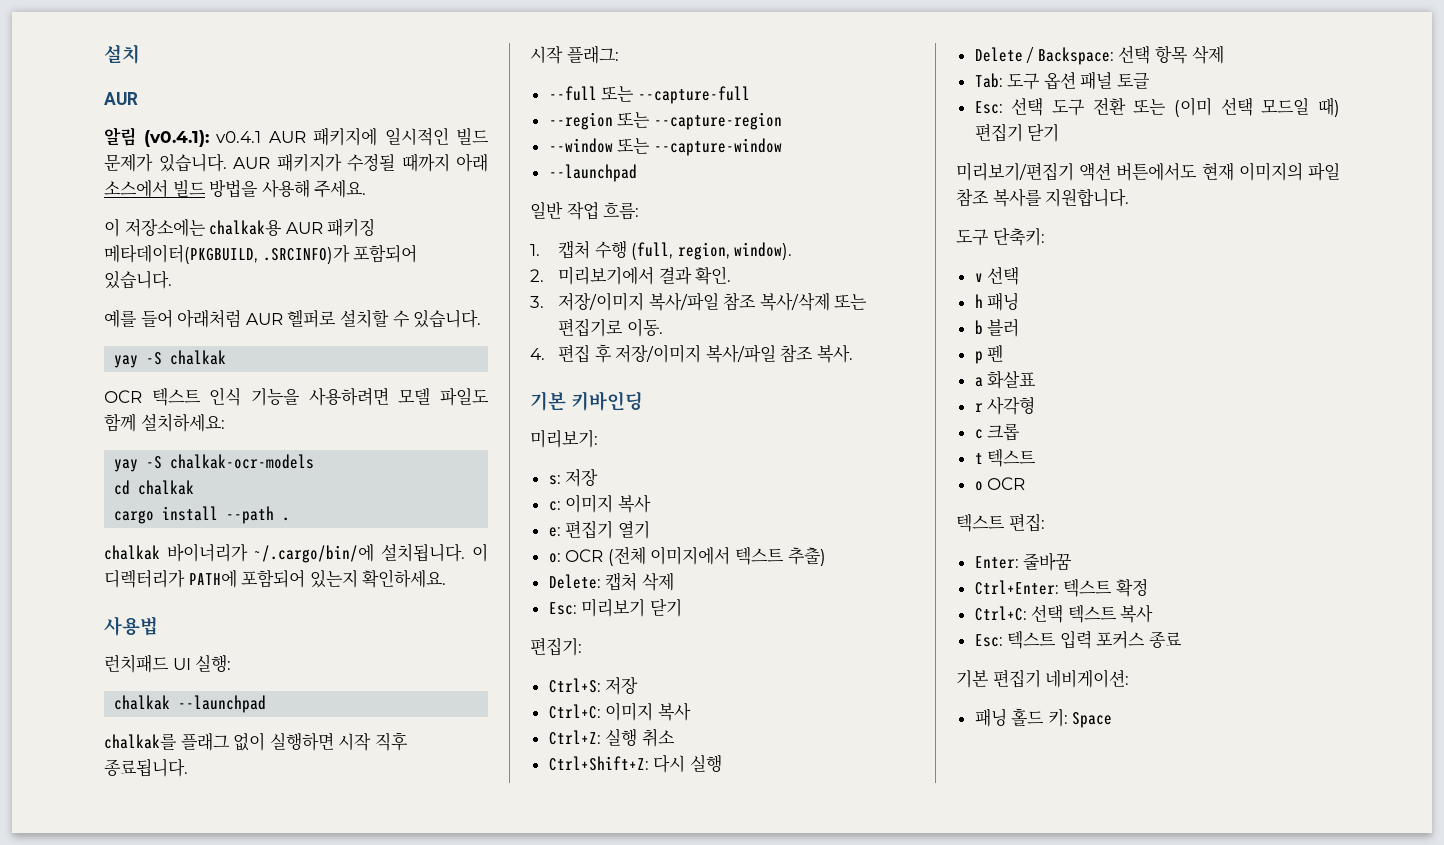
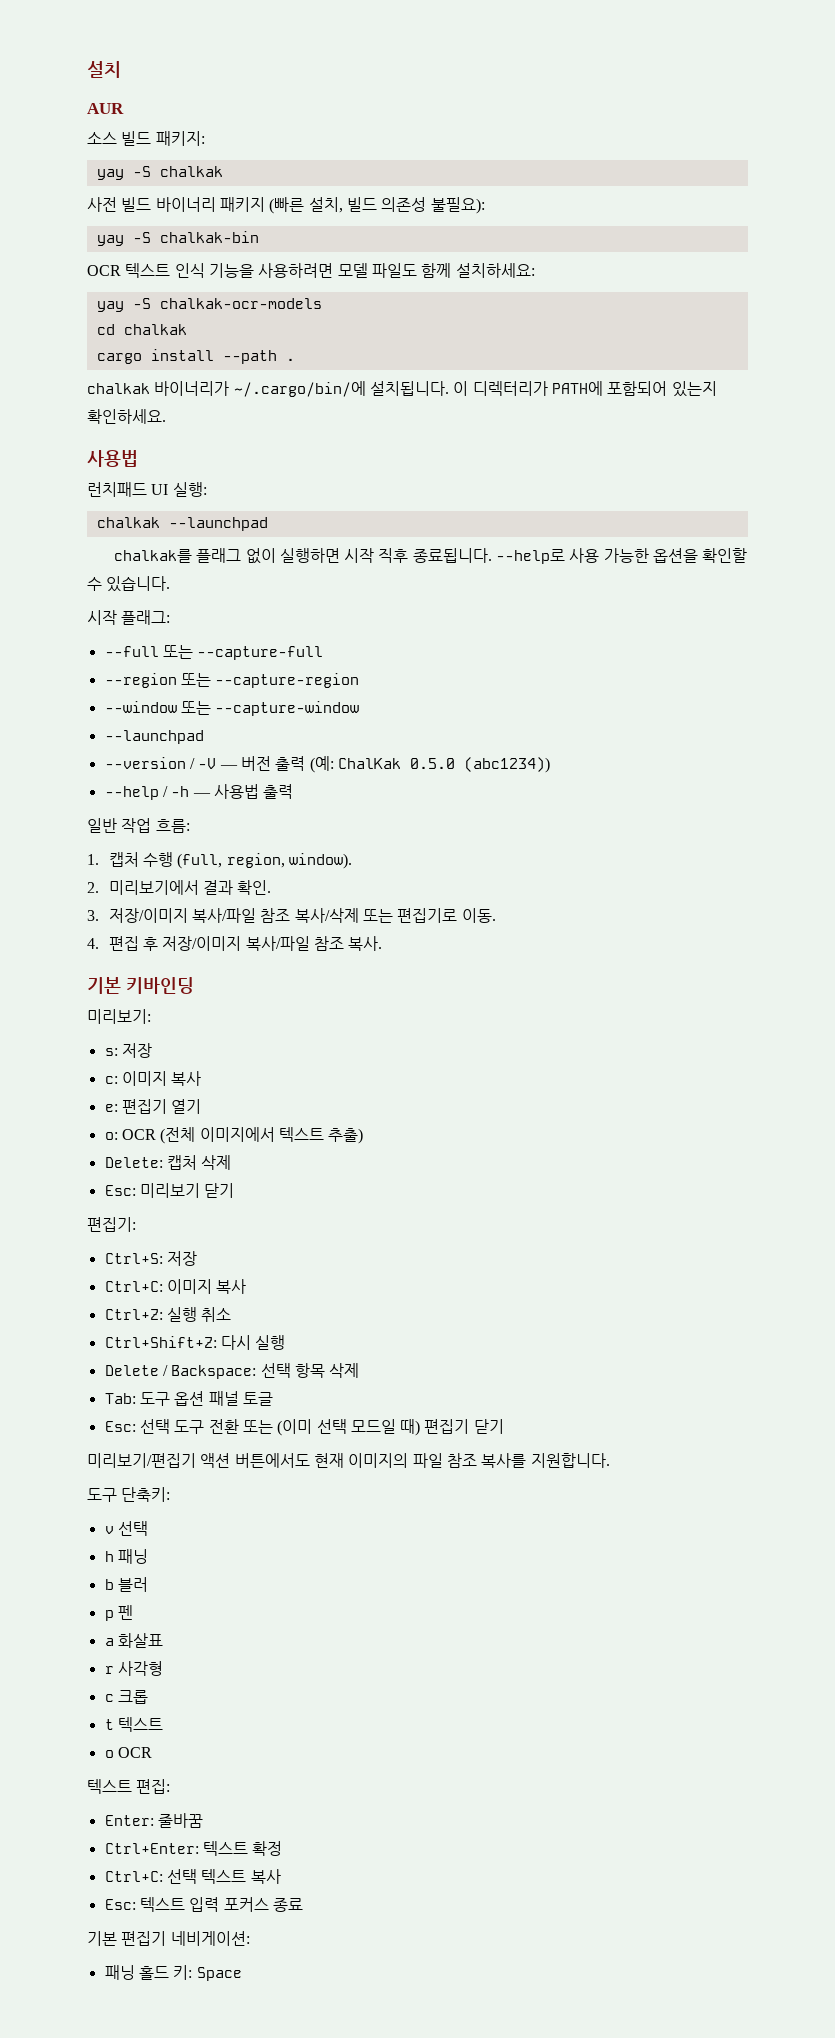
[104,127,489,147] [104,153,488,172] [104,179,367,198] [104,218,376,237] [104,244,418,264] [104,271,172,289] [104,309,482,328] [114,350,227,368] 알림 (v0.4.1): v0.4.1 AUR 패키지에 일시적인 빌드 문제가 있습니다. AUR 패키지가 수정될 때까지 아래 소스에서 빌드 방법을 사용해 주세요. // 이 저장소에는 chalkak용 AUR 패키징 메타데이터(PKGBUILD, .SRCINFO)가 포함되어 있습니다. // 예를 들어 아래처럼 AUR 헬퍼로 설치할 수 있습니다. // yay -S chalkak -> [87,131,205,146] [96,166,223,180] [87,197,485,214] [96,231,259,246] 소스 빌드 패키지: // yay -S chalkak // 사전 빌드 바이너리 패키지 (빠른 설치, 빌드 의존성 불필요): // yay -S chalkak-bin
(188, 768) none -> [496,548,748,564] [87,576,171,592] --help로 사용 가능한 옵션을 확인할 수 있습니다.
(637, 173) none -> [104,756,550,773] [104,784,294,800] // --version / -V — 버전 출력 (예: ChalKak 0.5.0 (abc1234)) // --help / -h — 사용법 출력

